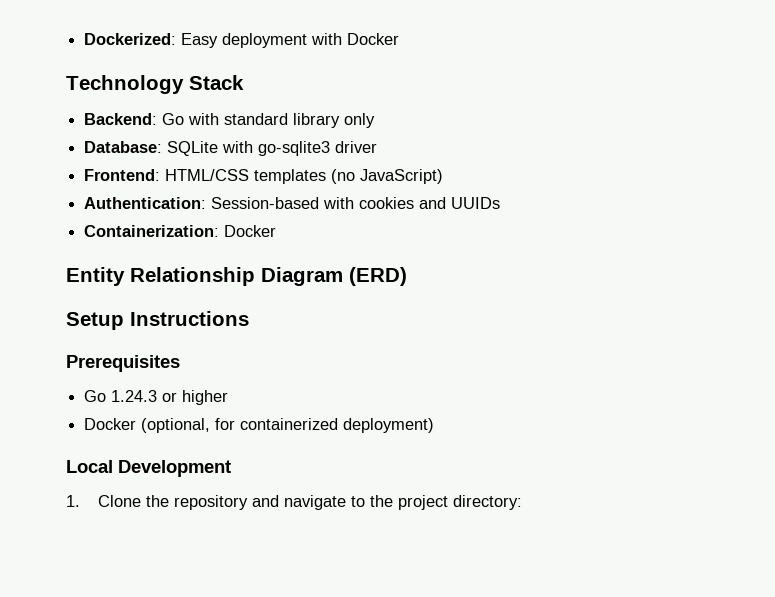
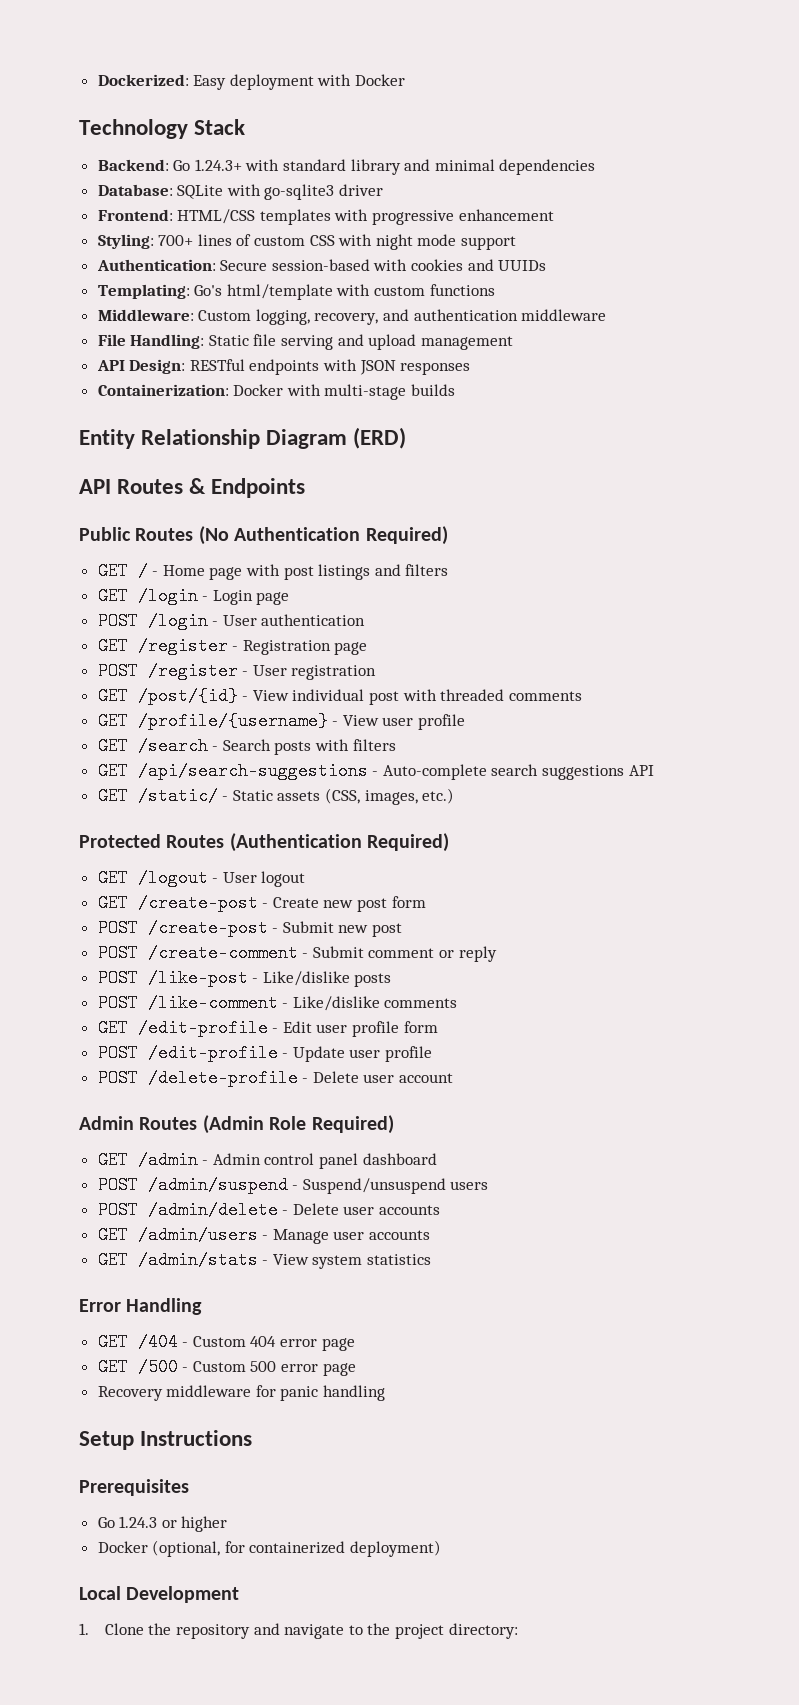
(185, 119) none -> [194,159,242,171] 1.24.3+
[344,113,376,128] only -> [404,159,596,175] and minimal dependencies
[331,169,444,184] (no JavaScript) -> [334,209,554,225] [97,234,517,250] with progressive enhancement // Styling: 700+ lines of custom CSS with night mode support
[211,197,320,209] Session-based -> [220,259,370,271] Secure session-based
(501, 203) none -> [97,284,495,300] [97,309,607,325] [97,334,513,350] [96,359,471,375] // Templating: Go's html/template with custom functions // Middleware: Custom logging, recovery, and authentication middleware // File Handling: Static file serving and upload management // API Design: RESTful endpoints with JSON responses
(277, 231) none -> [286,384,456,400] with multi-stage builds
(407, 276) none -> [79,478,306,498] [79,526,448,545] [97,562,449,580] [97,587,290,605] [97,612,366,630] [97,637,368,655] [97,662,377,680] [97,687,582,705] [97,712,466,730] [97,737,396,755] [97,762,654,780] [97,787,455,805] [79,833,450,852] [97,869,306,887] [97,894,426,912] [97,919,403,937] [97,944,497,962] [97,969,392,987] [97,994,458,1012] [97,1019,438,1037] [97,1044,433,1062] [97,1069,454,1087] [79,1115,394,1134] [97,1151,437,1169] [97,1176,489,1194] [97,1201,441,1219] [97,1226,431,1244] [97,1251,432,1269] [79,1298,203,1315] [97,1333,355,1351] [97,1358,356,1376] [97,1385,386,1401] // API Routes & Endpoints // Public Routes (No Authentication Required) // GET / - Home page with post listings and filters // GET /login - Login page // POST /login - User authentication // GET /register - Registration page // POST /register - User registration // GET /post/{id} - View individual post with threaded comments // GET /profile/{username} - View user profile // GET /search - Search posts with filters // GET /api/search-suggestions - Auto-complete search suggestions API // GET /static/ - Static assets (CSS, images, etc.) // Protected Routes (Authentication Required) // GET /logout - User logout // GET /create-post - Create new post form // POST /create-post - Submit new post // POST /create-comment - Submit comment or reply // POST /like-post - Like/dislike posts // POST /like-comment - Like/dislike comments // GET /edit-profile - Edit user profile form // POST /edit-profile - Update user profile // POST /delete-profile - Delete user account // Admin Routes (Admin Role Required) // GET /admin - Admin control panel dashboard // POST /admin/suspend - Suspend/unsuspend users // POST /admin/delete - Delete user accounts // GET /admin/users - Manage user accounts // GET /admin/stats - View system statistics // Error Handling // GET /404 - Custom 404 error page // GET /500 - Custom 500 error page // Recovery middleware for panic handling

